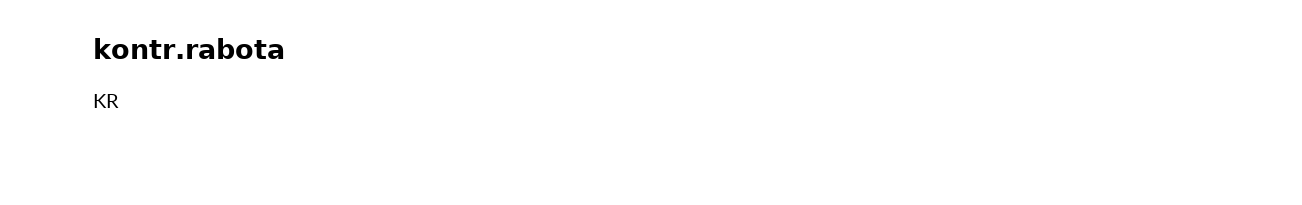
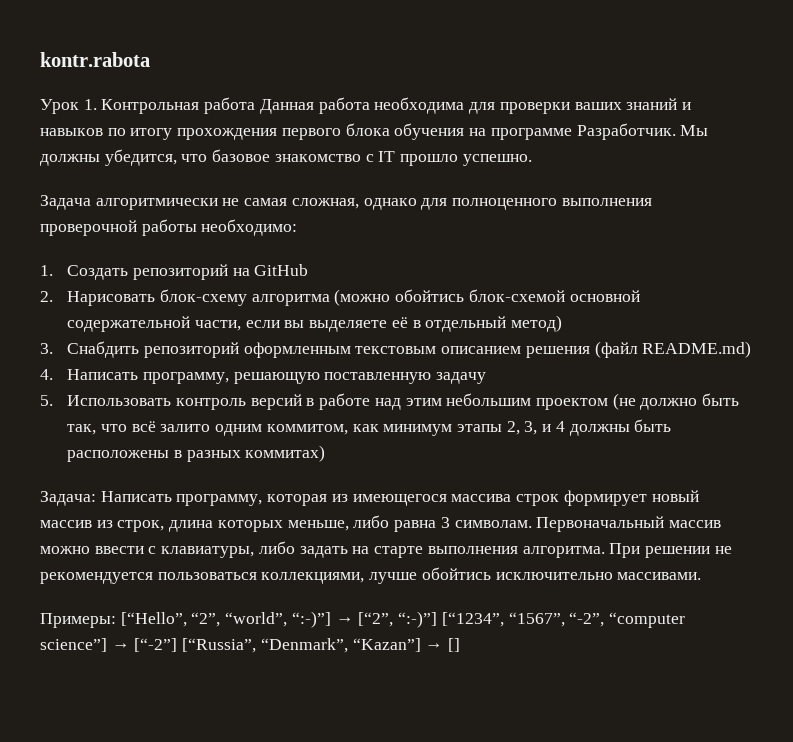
[93,94,119,108] KR -> [40,97,691,114] [40,123,709,140] [40,149,532,166] [40,195,652,210] [40,219,298,236] [40,264,309,280] [40,289,640,306] [67,315,562,332] [40,341,752,358] [40,369,487,384] [40,393,740,410] [67,419,672,436] [67,445,326,462] [40,490,699,506] [40,515,721,532] [40,541,732,558] [40,567,702,584] [40,611,685,628] [40,638,461,653] Урок 1. Контрольная работа Данная работа необходима для проверки ваших знаний и навыков по итогу прохождения первого блока обучения на программе Разработчик. Мы должны убедится, что базовое знакомство с IT прошло успешно. // Задача алгоритмически не самая сложная, однако для полноценного выполнения проверочной работы необходимо: // 1. Создать репозиторий на GitHub // 2. Нарисовать блок-схему алгоритма (можно обойтись блок-схемой основной содержательной части, если вы выделяете её в отдельный метод) // 3. Снабдить репозиторий оформленным текстовым описанием решения (файл README.md) // 4. Написать программу, решающую поставленную задачу // 5. Использовать контроль версий в работе над этим небольшим проектом (не должно быть так, что всё залито одним коммитом, как минимум этапы 2, 3, и 4 должны быть расположены в разных коммитах) // Задача: Написать программу, которая из имеющегося массива строк формирует новый массив из строк, длина которых меньше, либо равна 3 символам. Первоначальный массив можно ввести с клавиатуры, либо задать на старте выполнения алгоритма. При решении не рекомендуется пользоваться коллекциями, лучше обойтись исключительно массивами. // Примеры: [“Hello”, “2”, “world”, “:-)”] → [“2”, “:-)”] [“1234”, “1567”, “-2”, “computer science”] → [“-2”] [“Russia”, “Denmark”, “Kazan”] → []

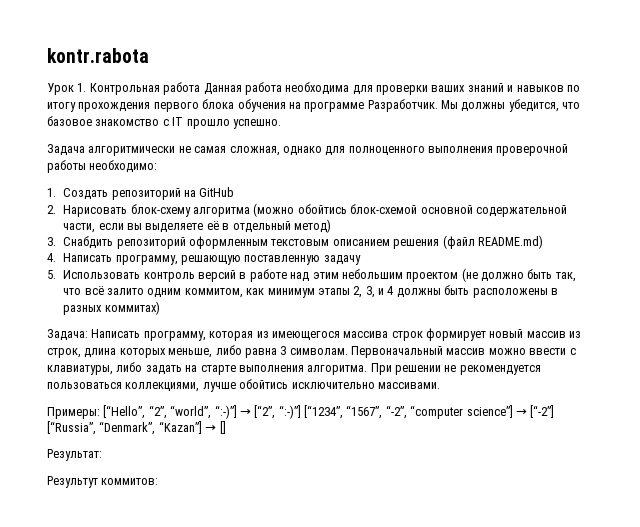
(461, 645) none -> [47,449,102,461] [47,476,159,488] // Результат: // Результут коммитов:

